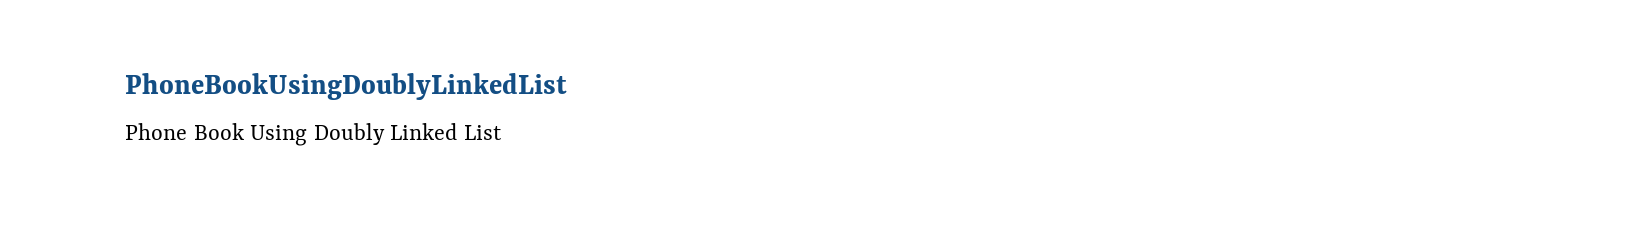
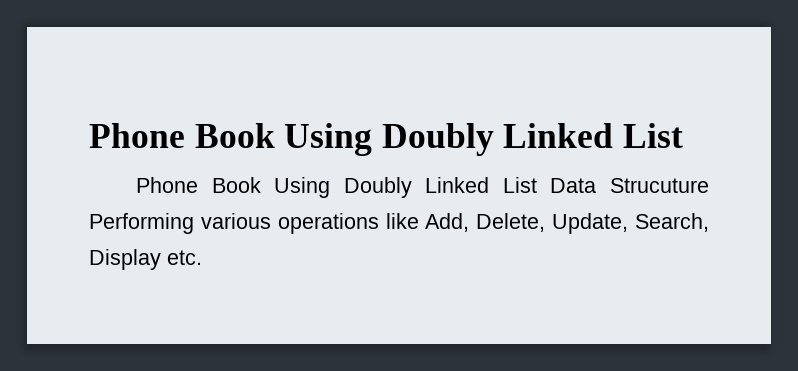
[125,73,567,100] [125,123,503,146] PhoneBookUsingDoublyLinkedList // Phone Book Using Doubly Linked List -> [89,123,683,156] [136,177,709,198] [89,213,709,234] [89,249,202,270] Phone Book Using Doubly Linked List // Phone Book Using Doubly Linked List Data Strucuture Performing various operations like Add, Delete, Update, Search, Display etc.

